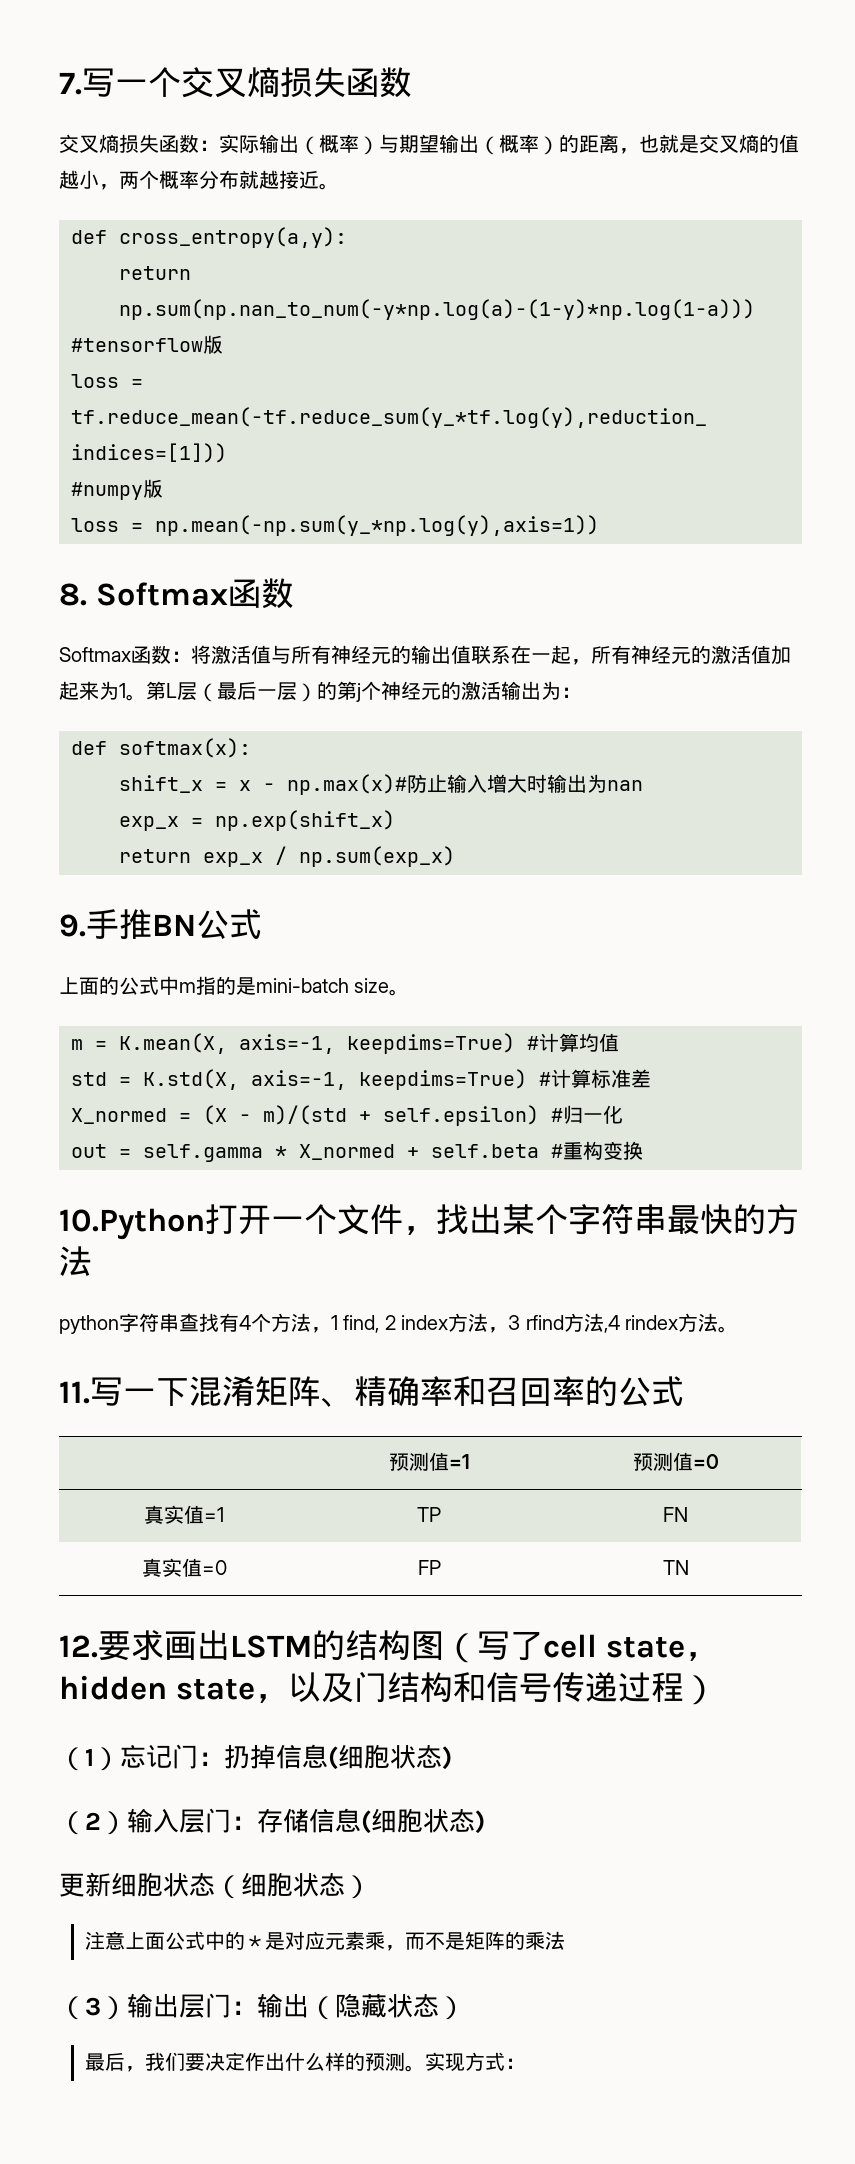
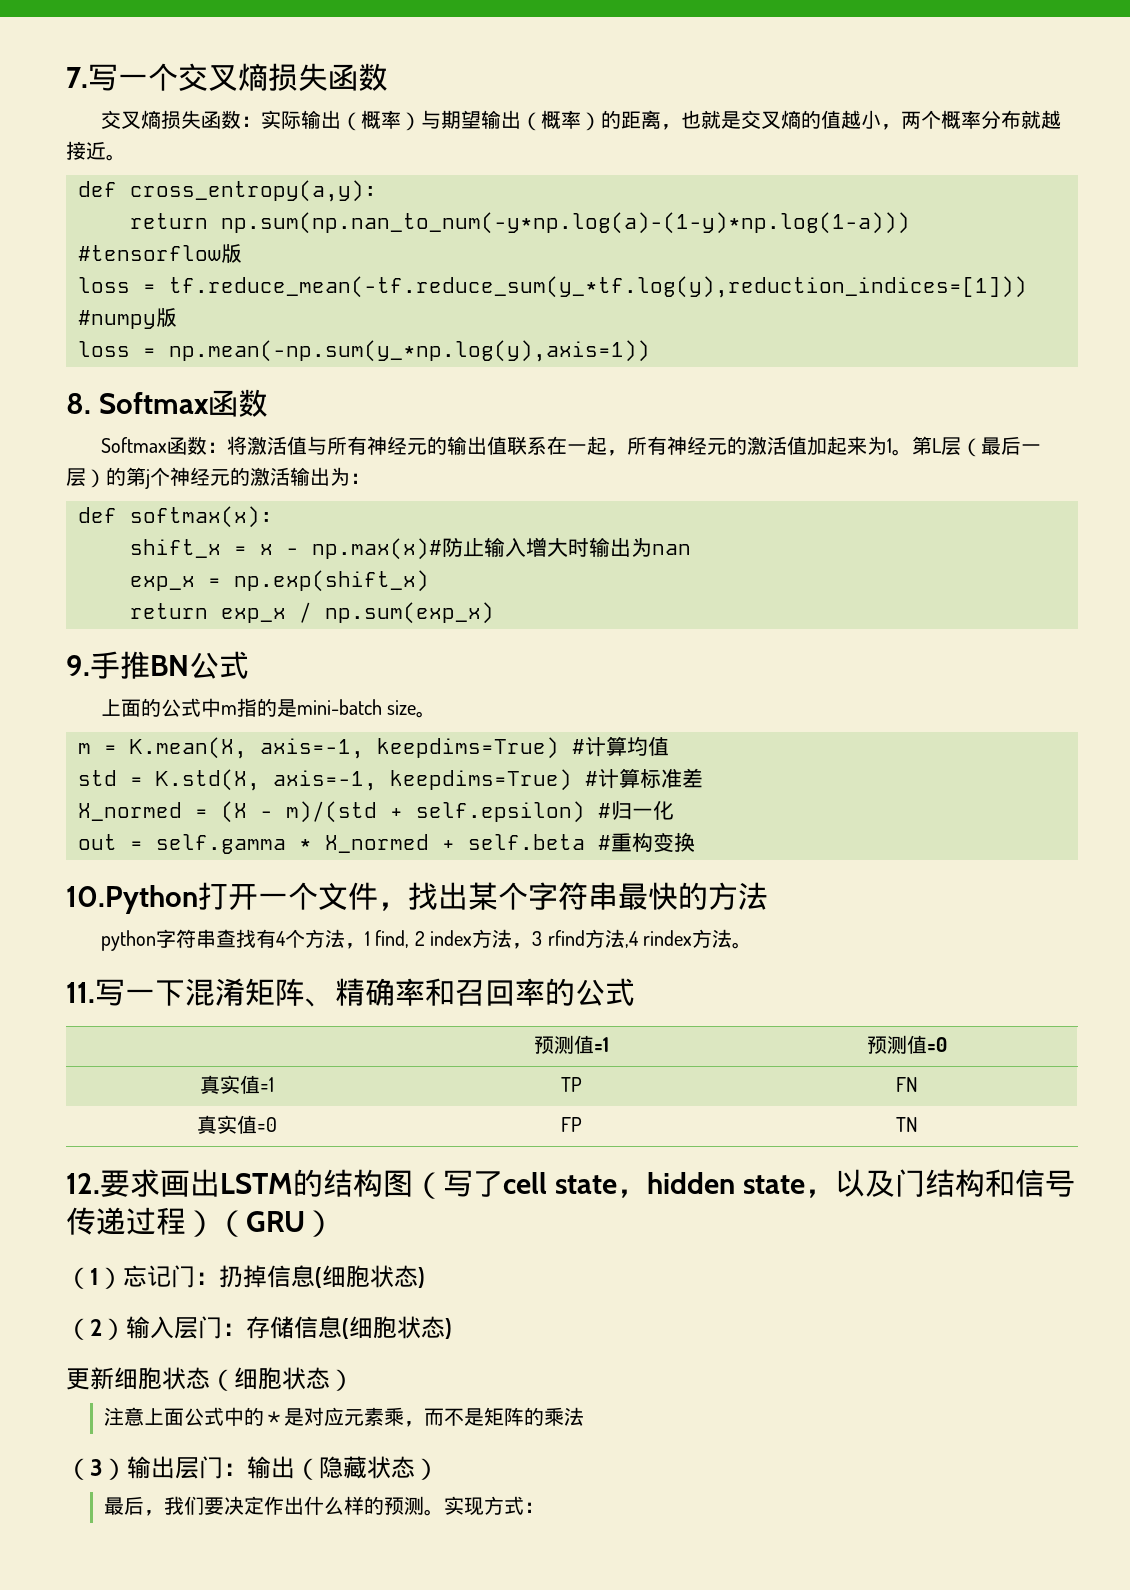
(717, 1690) none -> [216,1210,335,1237] （GRU）

